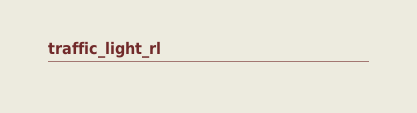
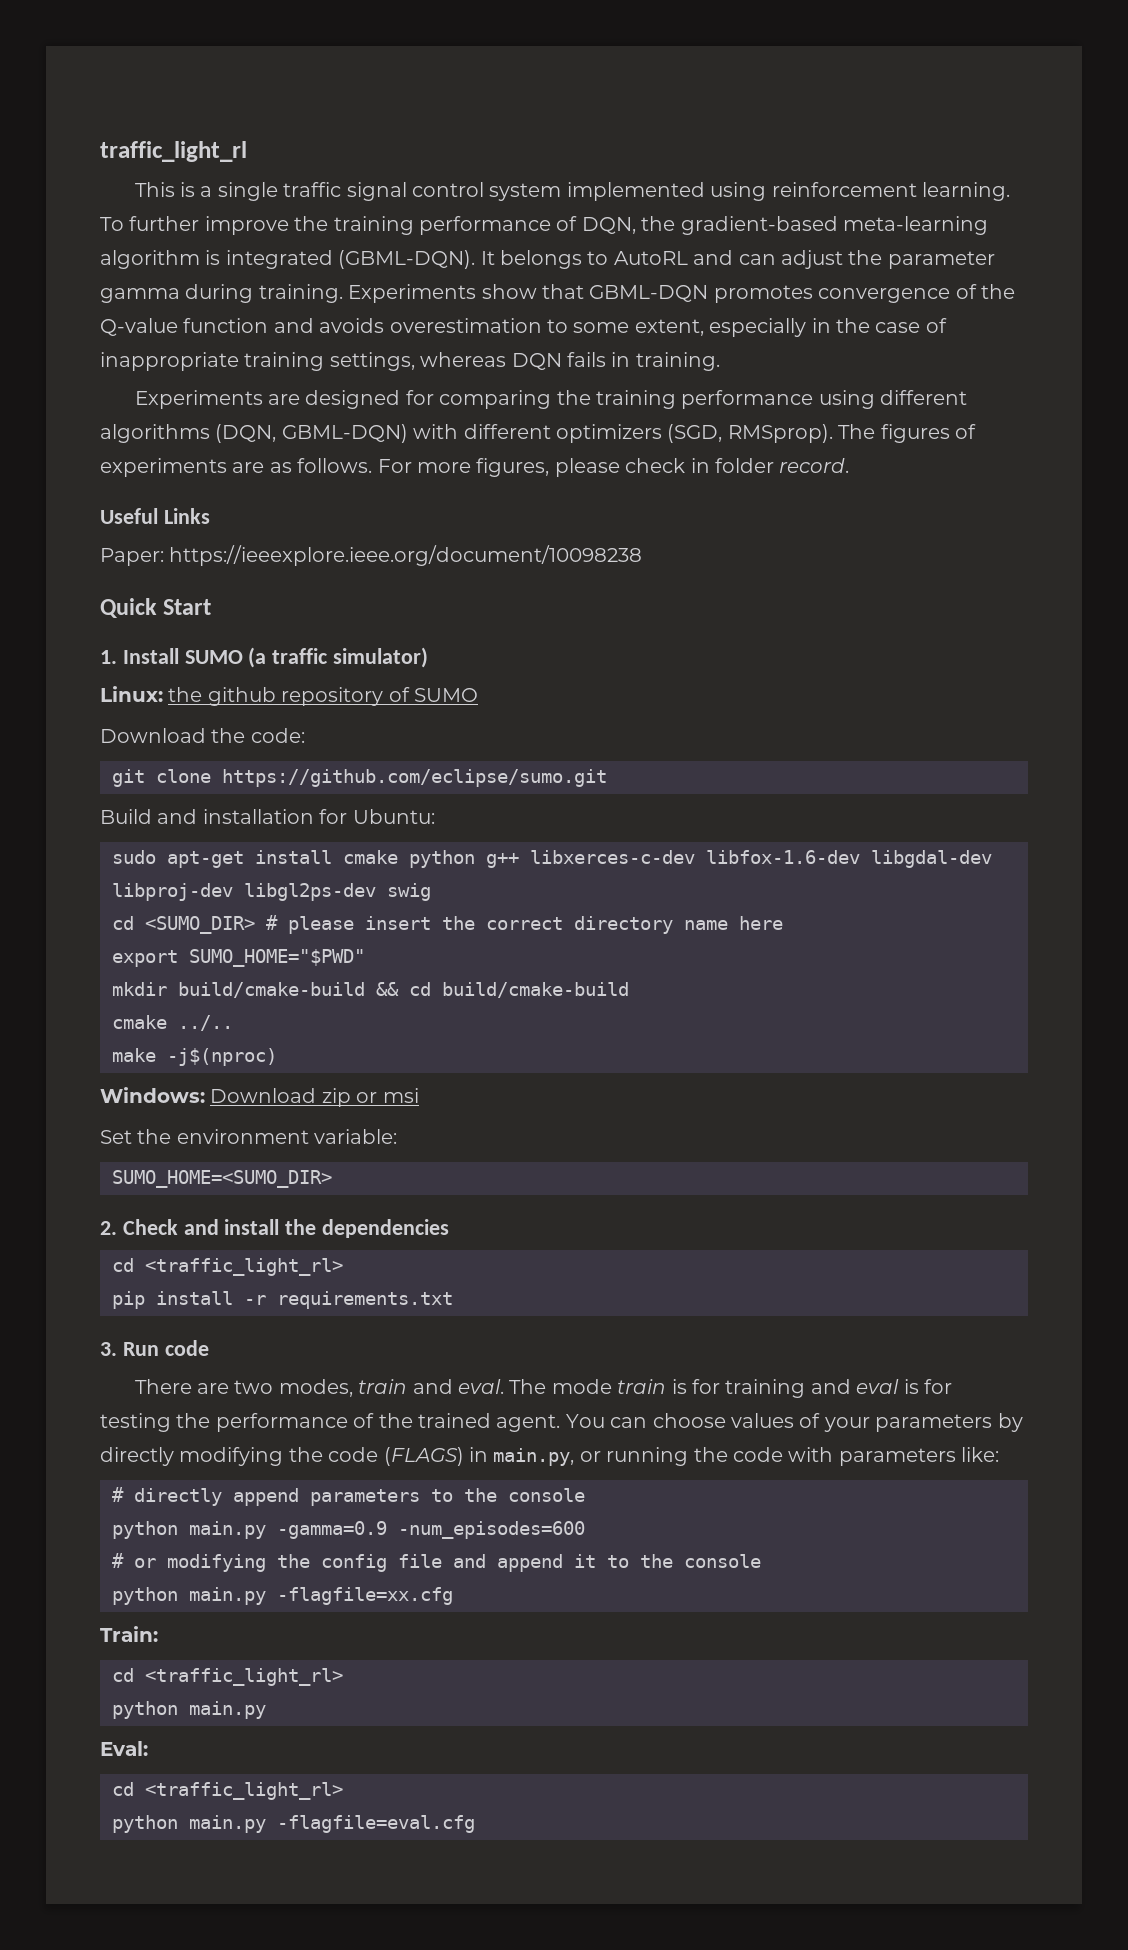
(161, 49) none -> [134,182,1010,201] [100,216,988,235] [100,250,995,269] [100,284,1015,303] [100,318,947,337] [100,352,720,371] [134,390,968,409] [100,424,976,443] [100,458,850,477] [100,508,210,524] [100,545,643,566] [100,598,212,618] [100,647,429,668] [100,686,478,706] [100,728,305,743] [112,769,607,787] [100,809,435,824] [112,850,992,868] [112,883,431,901] [112,915,783,934] [112,949,365,967] [112,982,629,998] [112,1015,233,1031] [112,1048,277,1066] [100,1087,419,1107] [100,1129,398,1144] [112,1170,332,1188] [100,1219,450,1238] [112,1258,343,1276] [112,1291,453,1309] [100,1340,209,1356] [134,1379,952,1398] [100,1413,1023,1432] [100,1447,1000,1466] [112,1487,585,1506] [112,1521,585,1539] [112,1553,761,1572] [112,1587,453,1605] [100,1626,158,1642] [112,1668,343,1686] [112,1701,266,1719] [100,1741,148,1756] [112,1782,343,1800] [112,1815,475,1833] // This is a single traffic signal control system implemented using reinforcement learning. To further improve the training performance of DQN, the gradient-based meta-learning algorithm is integrated (GBML-DQN). It belongs to AutoRL and can adjust the parameter gamma during training. Experiments show that GBML-DQN promotes convergence of the Q-value function and avoids overestimation to some extent, especially in the case of inappropriate training settings, whereas DQN fails in training. // Experiments are designed for comparing the training performance using different algorithms (DQN, GBML-DQN) with different optimizers (SGD, RMSprop). The figures of experiments are as follows. For more figures, please check in folder record. // Useful Links // Paper: https://ieeexplore.ieee.org/document/10098238 // Quick Start // 1. Install SUMO (a traffic simulator) // Linux: the github repository of SUMO // Download the code: // git clone https://github.com/eclipse/sumo.git // Build and installation for Ubuntu: // sudo apt-get install cmake python g++ libxerces-c-dev libfox-1.6-dev libgdal-dev libproj-dev libgl2ps-dev swig // cd <SUMO_DIR> # please insert the correct directory name here // export SUMO_HOME="$PWD" // mkdir build/cmake-build && cd build/cmake-build // cmake ../.. // make -j$(nproc) // Windows: Download zip or msi // Set the environment variable: // SUMO_HOME=<SUMO_DIR> // 2. Check and install the dependencies // cd <traffic_light_rl> // pip install -r requirements.txt // 3. Run code // There are two modes, train and eval. The mode train is for training and eval is for testing the performance of the trained agent. You can choose values of your parameters by directly modifying the code (FLAGS) in main.py, or running the code with parameters like: // # directly append parameters to the console // python main.py -gamma=0.9 -num_episodes=600 // # or modifying the config file and append it to the console // python main.py -flagfile=xx.cfg // Train: // cd <traffic_light_rl> // python main.py // Eval: // cd <traffic_light_rl> // python main.py -flagfile=eval.cfg

